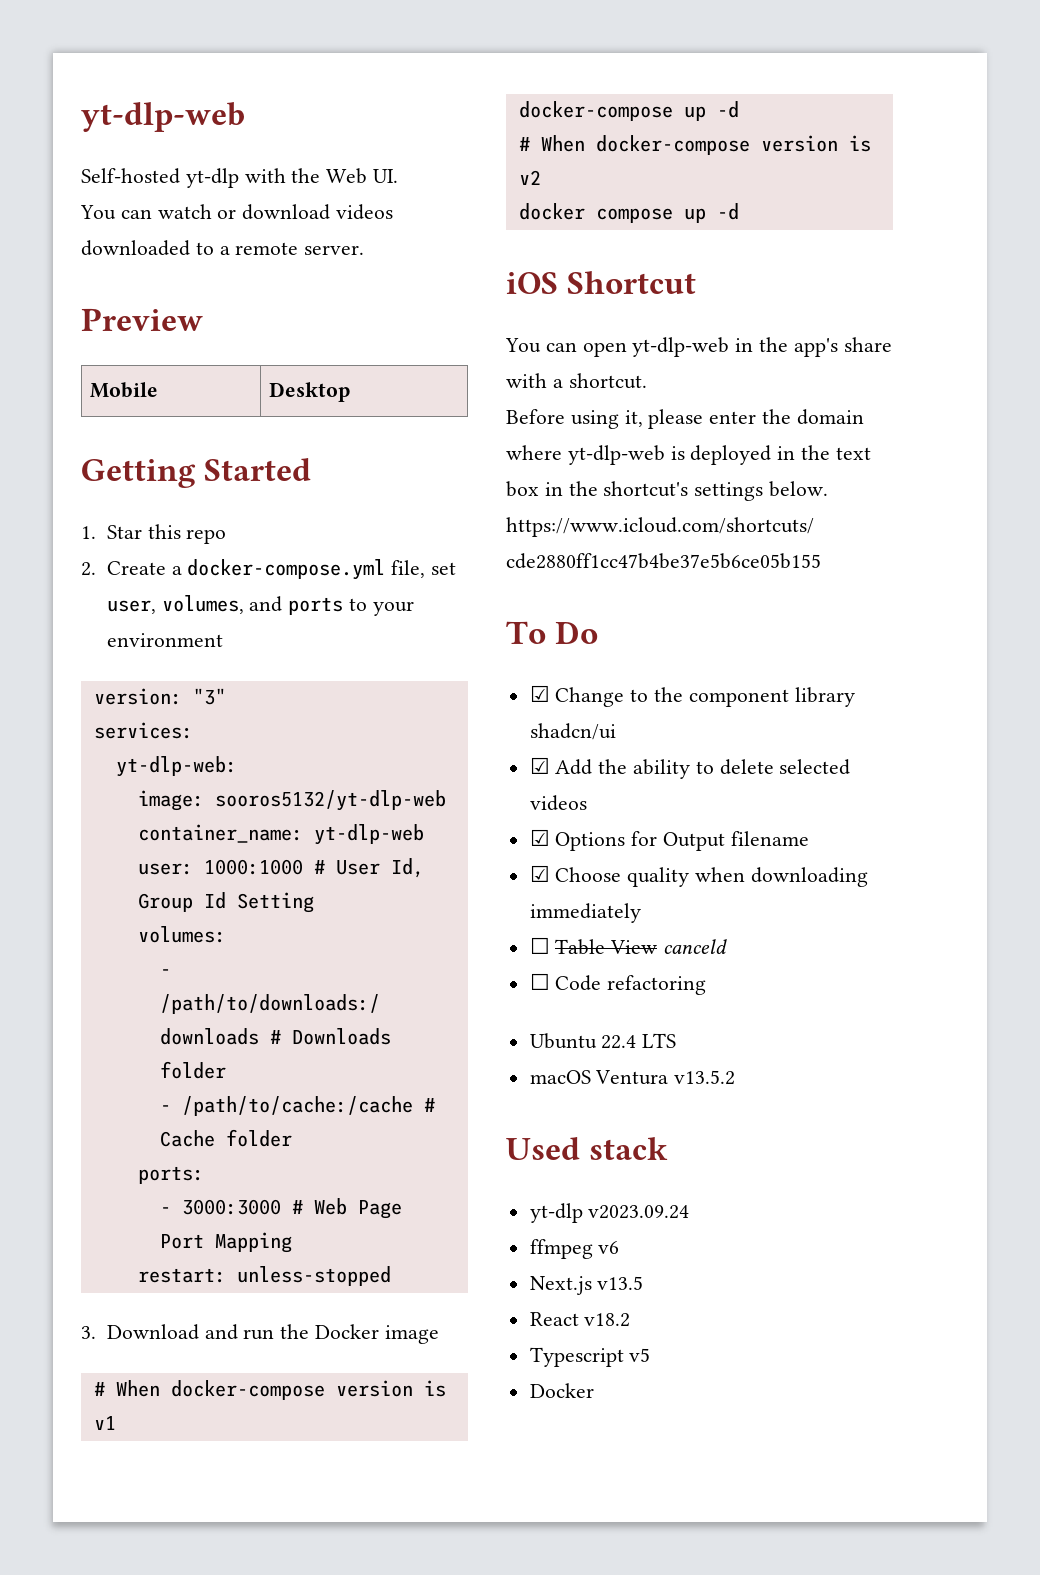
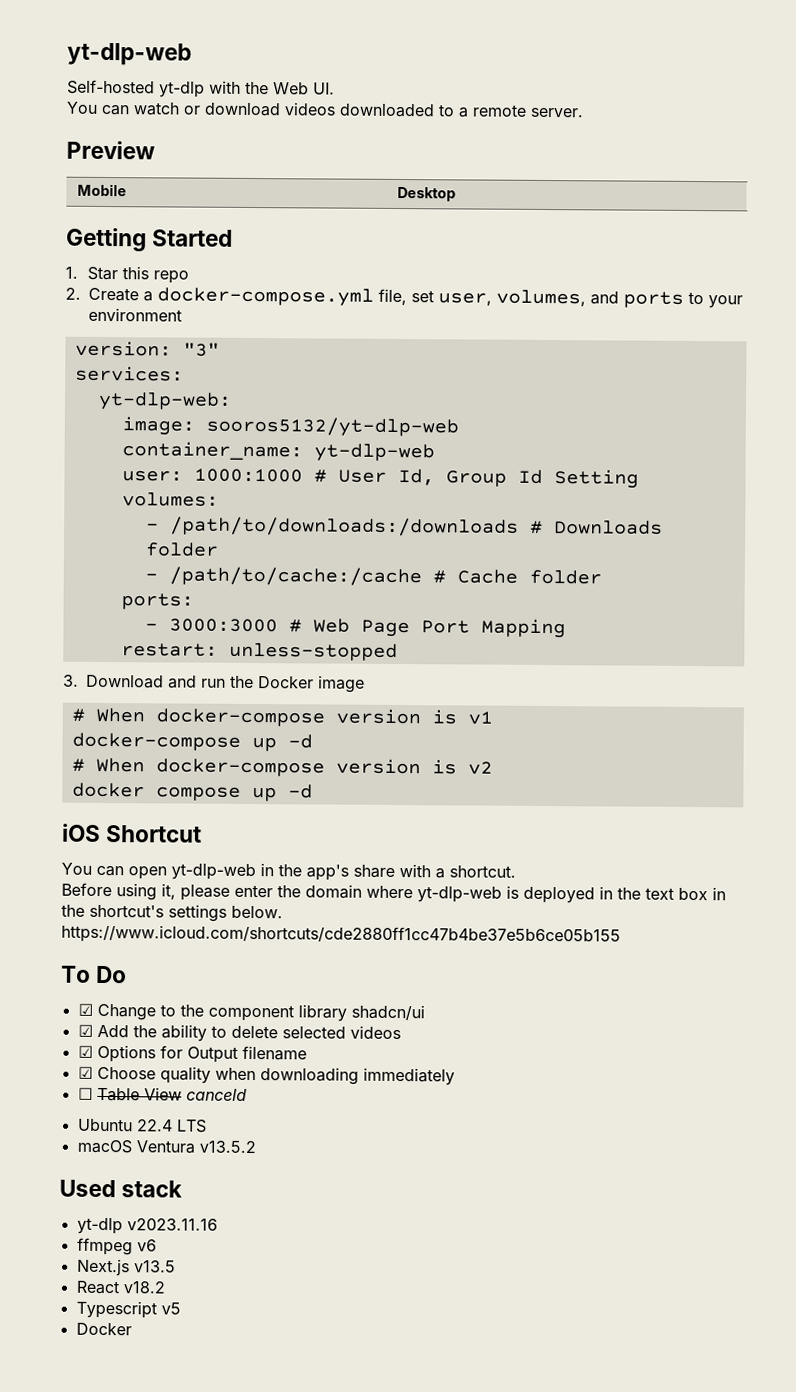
[529,973,707,995] // ☐ Code refactoring -> (247, 1094) none
[588,1205,690,1219] v2023.09.24 -> [126,1218,218,1231] v2023.11.16

